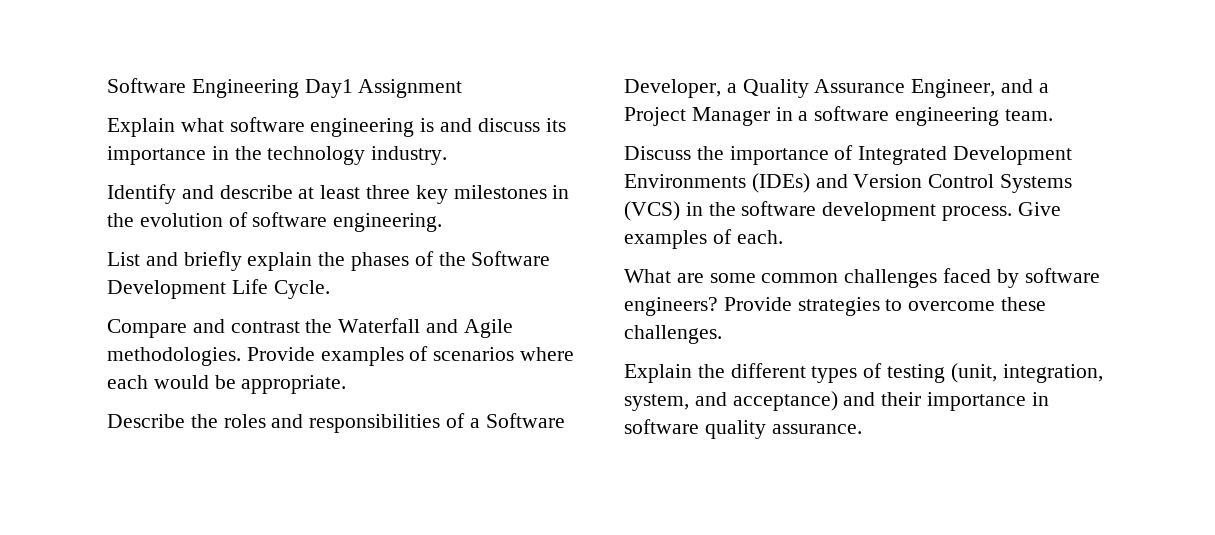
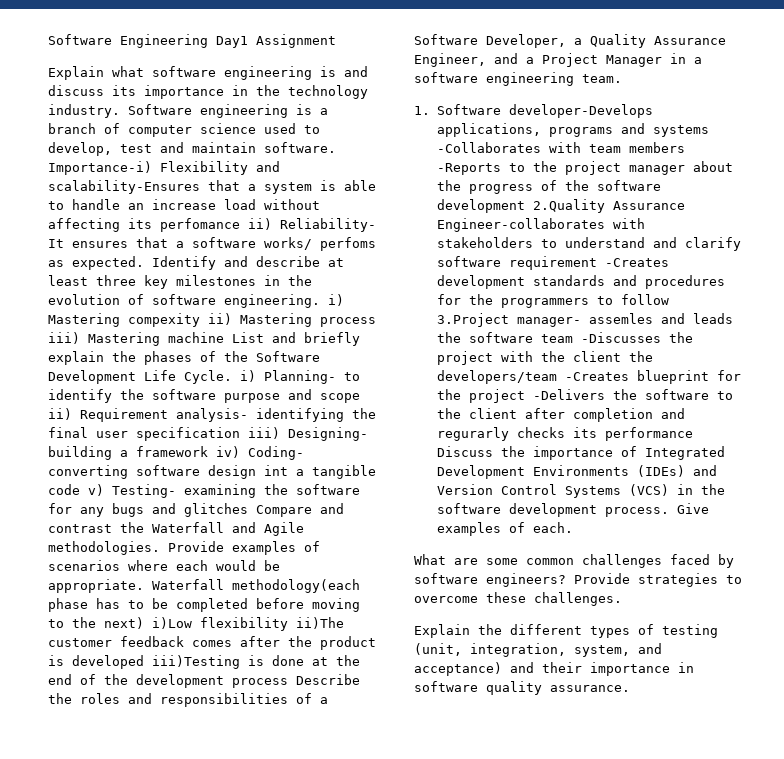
(448, 155) // -> [128,104,328,118] [48,123,320,137] [48,142,336,156] [48,161,280,175] [48,180,376,194] [48,199,320,210] [48,218,376,232] [48,237,376,251] [48,256,144,270] Software engineering is a branch of computer science used to develop, test and maintain software. Importance-i) Flexibility and scalability-Ensures that a system is able to handle an increase load without affecting its perfomance ii) Reliability- It ensures that a software works/ perfoms as expected.
(443, 222) // -> [328,294,344,306] [48,313,376,327] [48,332,224,346] i) Mastering compexity ii) Mastering process iii) Mastering machine
(330, 289) // -> [240,370,360,384] [48,389,360,403] [48,408,376,422] [48,427,368,441] [48,446,304,460] [48,465,376,479] [48,484,360,498] [48,503,248,517] i) Planning- to identify the software purpose and scope ii) Requirement analysis- identifying the final user specification iii) Designing- building a framework iv) Coding- converting software design int a tangible code v) Testing- examining the software for any bugs and glitches
(347, 384) // -> [152,579,360,593] [48,598,360,612] [48,617,344,631] [48,636,376,650] [48,655,360,669] [48,674,288,688] Waterfall methodology(each phase has to be completed before moving to the next) i)Low flexibility ii)The customer feedback comes after the product is developed iii)Testing is done at the end of the development process
(1053, 115) none -> [414,104,653,118] [436,123,709,137] [436,142,685,153] [436,161,733,175] [436,180,661,194] [436,199,685,213] [436,218,645,232] [436,237,741,251] [436,256,669,270] [436,275,725,289] [436,294,669,308] [436,313,733,327] [436,332,693,343] [436,351,653,365] [436,370,741,384] [436,389,733,403] [436,408,685,422] [436,427,693,441] 1. Software developer-Develops applications, programs and systems -Collaborates with team members -Reports to the project manager about the progress of the software development 2.Quality Assurance Engineer-collaborates with stakeholders to understand and clarify software requirement -Creates development standards and procedures for the programmers to follow 3.Project manager- assemles and leads the software team -Discusses the project with the client the developers/team -Creates blueprint for the project -Delivers the software to the client after completion and regurarly checks its performance

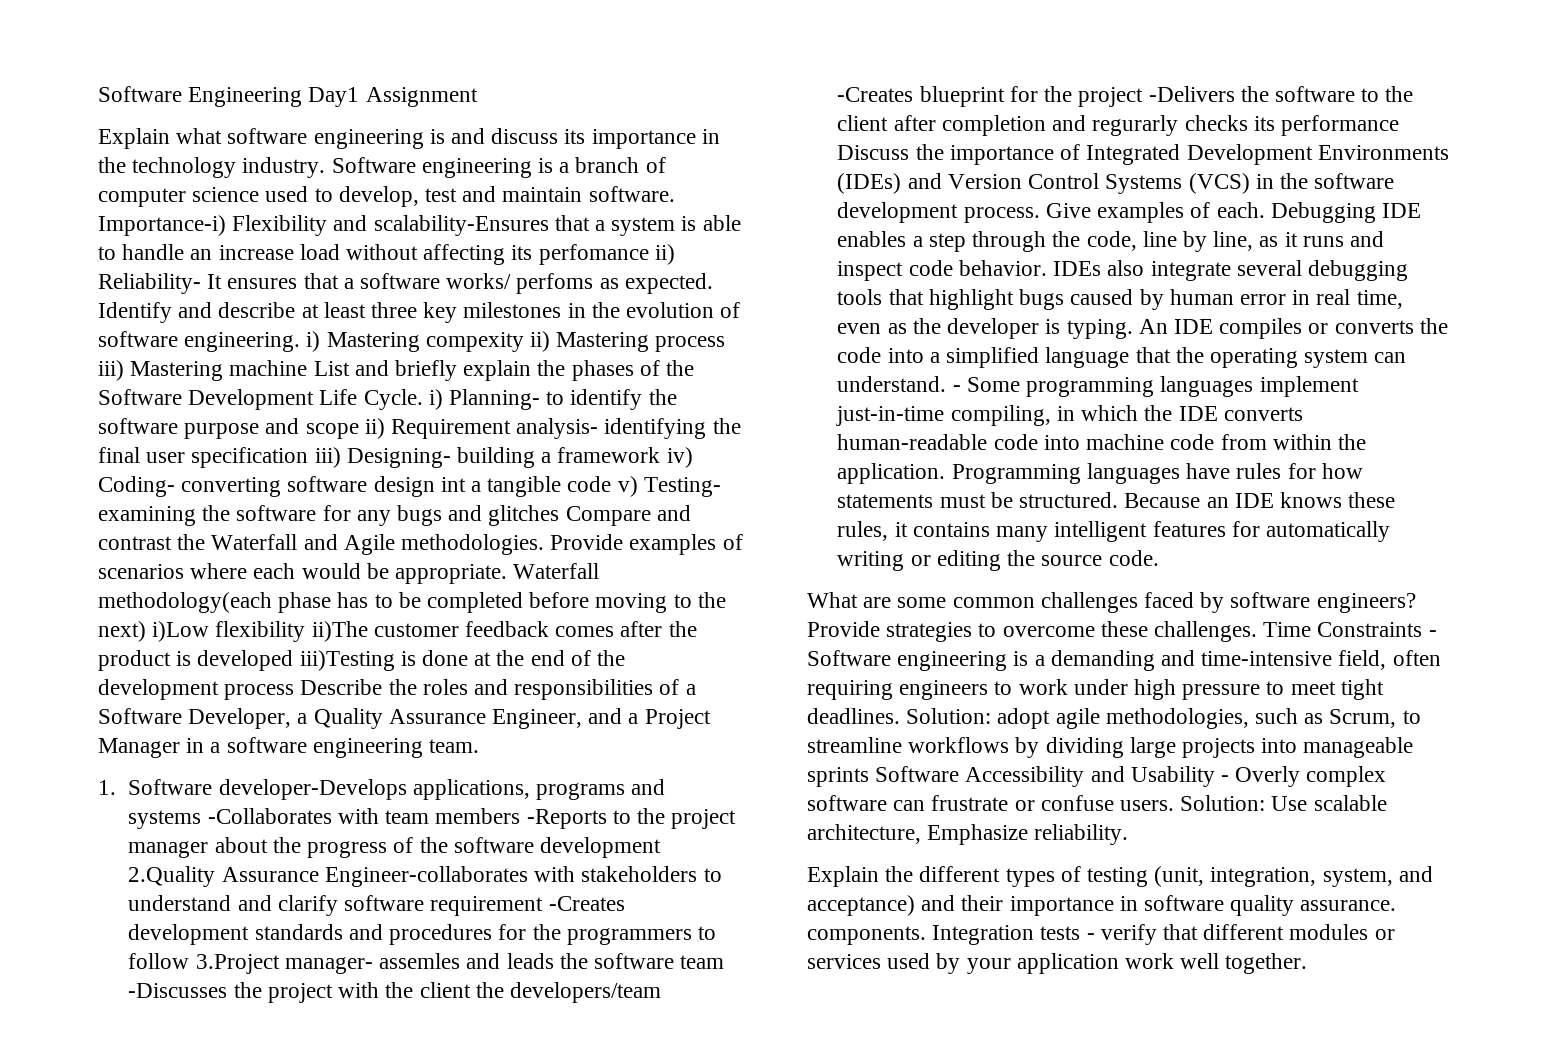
(573, 527) none -> [1270,202,1421,223] [837,231,1385,252] [837,260,1408,281] [837,289,1403,310] [837,318,1448,339] [837,347,1407,368] [837,376,1359,397] [836,405,1303,426] [837,434,1366,450] [837,463,1363,484] [837,492,1396,508] [837,521,1390,542] [837,550,1159,571] Debugging IDE enables a step through the code, line by line, as it runs and inspect code behavior. IDEs also integrate several debugging tools that highlight bugs caused by human error in real time, even as the developer is typing. An IDE compiles or converts the code into a simplified language that the operating system can understand. - Some programming languages implement just-in-time compiling, in which the IDE converts human-readable code into machine code from within the application. Programming languages have rules for how statements must be structured. Because an IDE knows these rules, it contains many intelligent features for automatically writing or editing the source code.
(622, 599) none -> [1263,622,1437,637] [807,650,1441,671] [807,679,1384,700] [807,708,1421,729] [807,737,1414,758] [807,766,1387,787] [807,795,1387,811] [807,824,1129,845] Time Constraints - Software engineering is a demanding and time-intensive field, often requiring engineers to work under high pressure to meet tight deadlines. Solution: adopt agile methodologies, such as Scrum, to streamline workflows by dividing large projects into manageable sprints Software Accessibility and Usability - Overly complex software can frustrate or confuse users. Solution: Use scalable architecture, Emphasize reliability.
(630, 688) none -> [807,924,1395,945] [807,953,1308,974] components. Integration tests - verify that different modules or services used by your application work well together.

